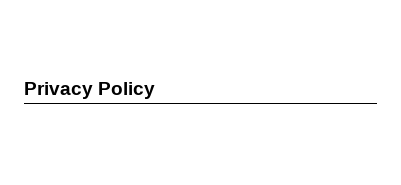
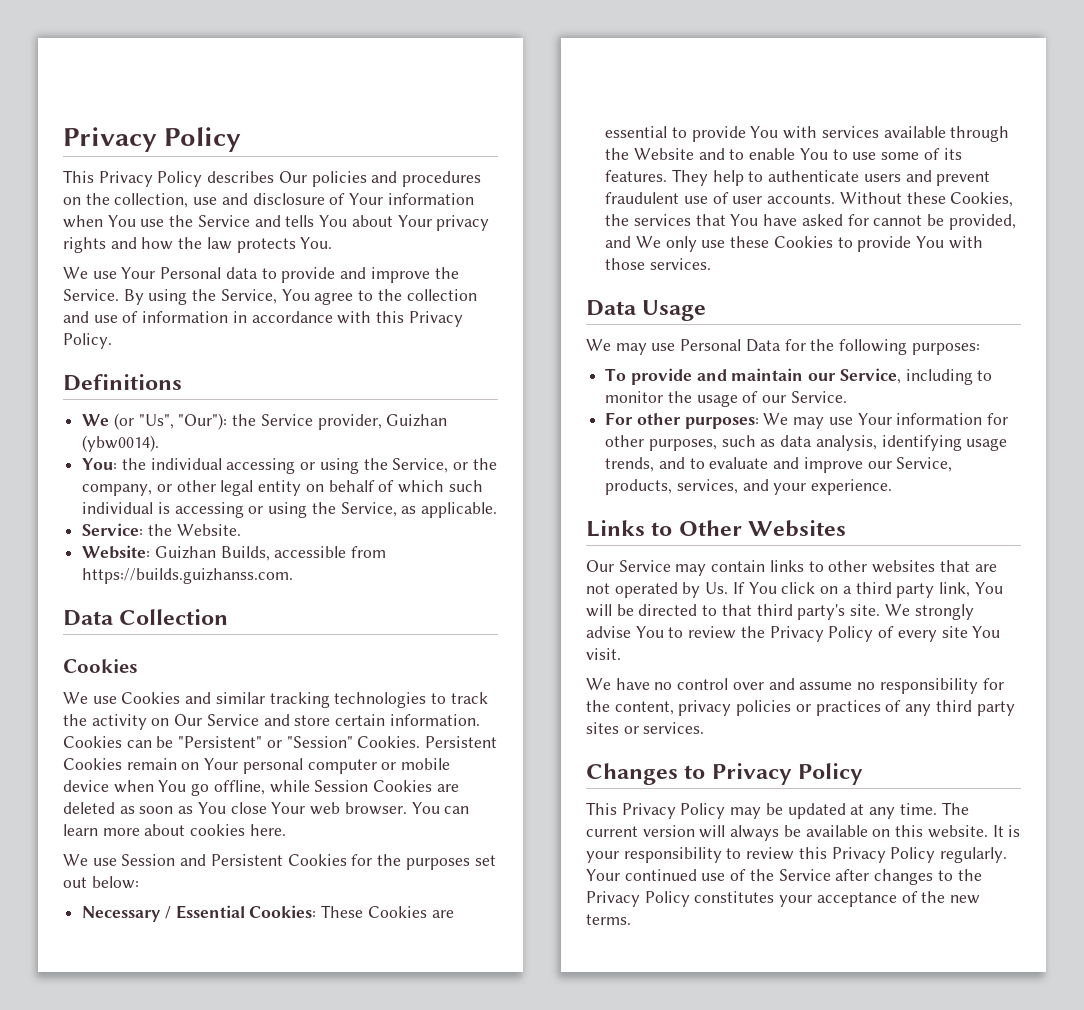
[24,82,156,99] Privacy Policy -> [63,127,242,152] [63,170,482,187] [63,193,474,208] [63,215,490,231] [63,237,333,253] [63,267,459,283] [63,289,477,305] [63,311,463,327] [63,333,112,349] [63,374,182,391] [82,413,448,430] [82,435,160,452] [82,458,497,474] [82,480,483,496] [82,502,498,518] [82,523,241,536] [82,545,387,561] [82,568,294,584] [63,609,229,626] [63,659,138,673] [63,692,488,708] [63,714,480,730] [63,736,498,748] [63,758,451,774] [63,780,459,796] [63,802,470,815] [63,824,286,836] [63,854,496,870] [63,876,139,889] [82,905,454,922] [605,126,1010,142] [605,148,962,160] [605,169,991,186] [605,192,1014,207] [605,214,1016,230] [605,236,983,252] [605,258,711,270] [586,300,707,321] [586,339,980,355] [605,368,993,385] [605,391,847,407] [605,412,1009,429] [605,435,1008,451] [605,457,953,473] [605,479,893,495] [586,520,847,537] [586,560,997,576] [586,582,1003,598] [586,604,974,620] [586,626,1001,642] [586,648,621,660] [586,678,1004,694] [586,700,1015,716] [586,722,705,734] [586,763,864,785] [586,802,969,819] [586,825,1021,841] [586,847,1008,863] [586,869,982,885] [586,891,981,907] [586,914,631,925] Privacy Policy // This Privacy Policy describes Our policies and procedures on the collection, use and disclosure of Your information when You use the Service and tells You about Your privacy rights and how the law protects You. // We use Your Personal data to provide and improve the Service. By using the Service, You agree to the collection and use of information in accordance with this Privacy Policy. // Definitions // We (or "Us", "Our"): the Service provider, Guizhan (ybw0014). // You: the individual accessing or using the Service, or the company, or other legal entity on behalf of which such individual is accessing or using the Service, as applicable. // Service: the Website. // Website: Guizhan Builds, accessible from https://builds.guizhanss.com. // Data Collection // Cookies // We use Cookies and similar tracking technologies to track the activity on Our Service and store certain information. Cookies can be "Persistent" or "Session" Cookies. Persistent Cookies remain on Your personal computer or mobile device when You go offline, while Session Cookies are deleted as soon as You close Your web browser. You can learn more about cookies here. // We use Session and Persistent Cookies for the purposes set out below: // Necessary / Essential Cookies: These Cookies are essential to provide You with services available through the Website and to enable You to use some of its features. They help to authenticate users and prevent fraudulent use of user accounts. Without these Cookies, the services that You have asked for cannot be provided, and We only use these Cookies to provide You with those services. // Data Usage // We may use Personal Data for the following purposes: // To provide and maintain our Service, including to monitor the usage of our Service. // For other purposes: We may use Your information for other purposes, such as data analysis, identifying usage trends, and to evaluate and improve our Service, products, services, and your experience. // Links to Other Websites // Our Service may contain links to other websites that are not operated by Us. If You click on a third party link, You will be directed to that third party's site. We strongly advise You to review the Privacy Policy of every site You visit. // We have no control over and assume no responsibility for the content, privacy policies or practices of any third party sites or services. // Changes to Privacy Policy // This Privacy Policy may be updated at any time. The current version will always be available on this website. It is your responsibility to review this Privacy Policy regularly. Your continued use of the Service after changes to the Privacy Policy constitutes your acceptance of the new terms.

